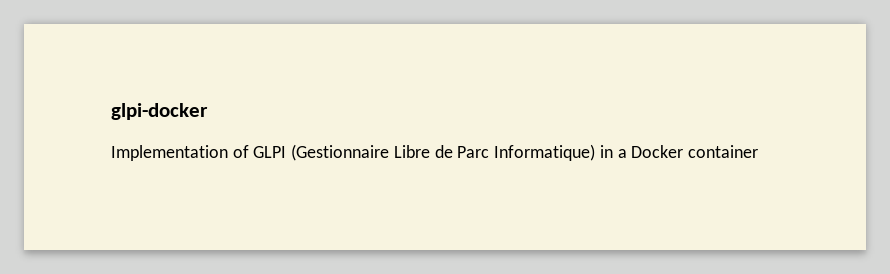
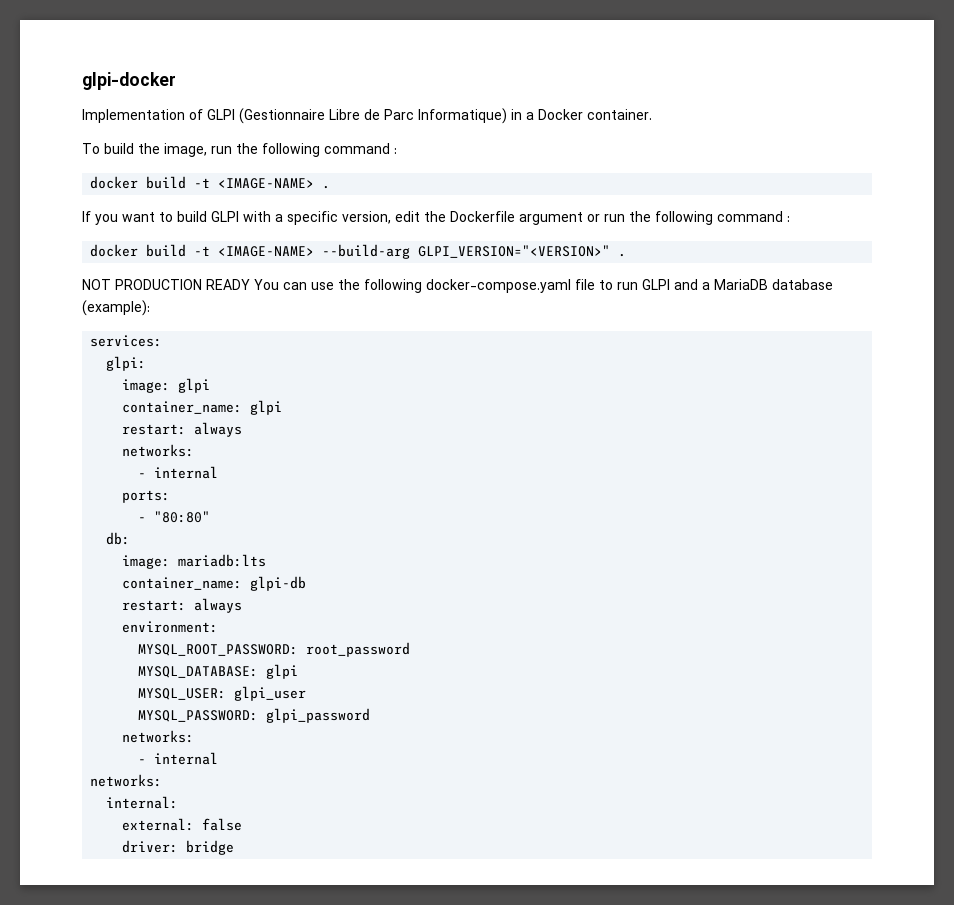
[687,145,758,158] container -> [587,109,652,120] [82,143,397,157] [90,176,331,189] [82,211,790,225] [90,244,627,259] [82,279,833,293] [82,300,150,316] [90,335,163,347] [106,356,147,371] [122,378,211,393] [122,400,283,415] [122,422,243,437] [122,444,195,457] [138,466,219,479] [122,490,171,503] [138,511,211,523] [106,532,131,545] [122,554,267,569] [122,576,307,591] [122,598,243,613] [122,621,219,633] [138,642,411,657] [138,664,299,679] [138,686,307,701] [138,708,371,723] [122,730,195,743] [138,752,219,765] [90,774,163,787] [106,796,179,809] [122,818,243,831] [122,840,235,855] container. // To build the image, run the following command : // docker build -t <IMAGE-NAME> . // If you want to build GLPI with a specific version, edit the Dockerfile argument or run the following command : // docker build -t <IMAGE-NAME> --build-arg GLPI_VERSION="<VERSION>" . // NOT PRODUCTION READY You can use the following docker-compose.yaml file to run GLPI and a MariaDB database (example): // services: // glpi: // image: glpi // container_name: glpi // restart: always // networks: // - internal // ports: // - "80:80" // db: // image: mariadb:lts // container_name: glpi-db // restart: always // environment: // MYSQL_ROOT_PASSWORD: root_password // MYSQL_DATABASE: glpi // MYSQL_USER: glpi_user // MYSQL_PASSWORD: glpi_password // networks: // - internal // networks: // internal: // external: false // driver: bridge

